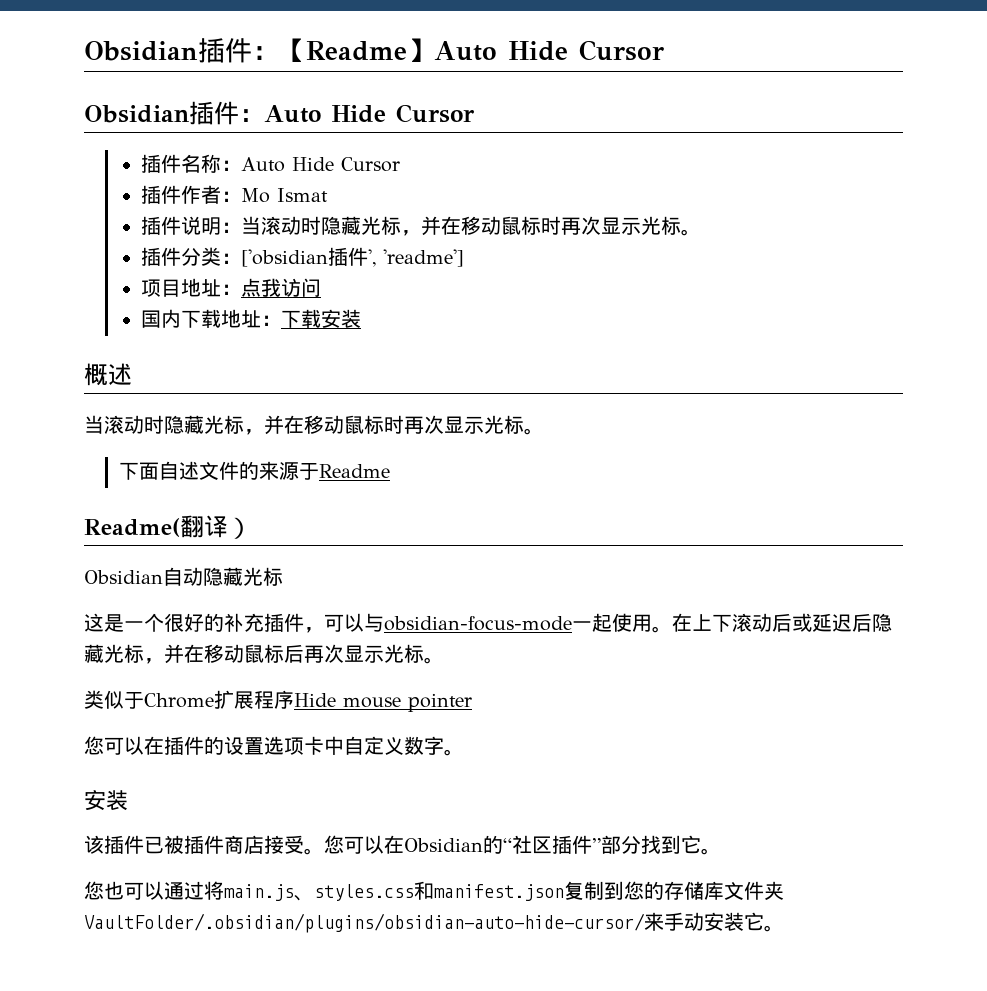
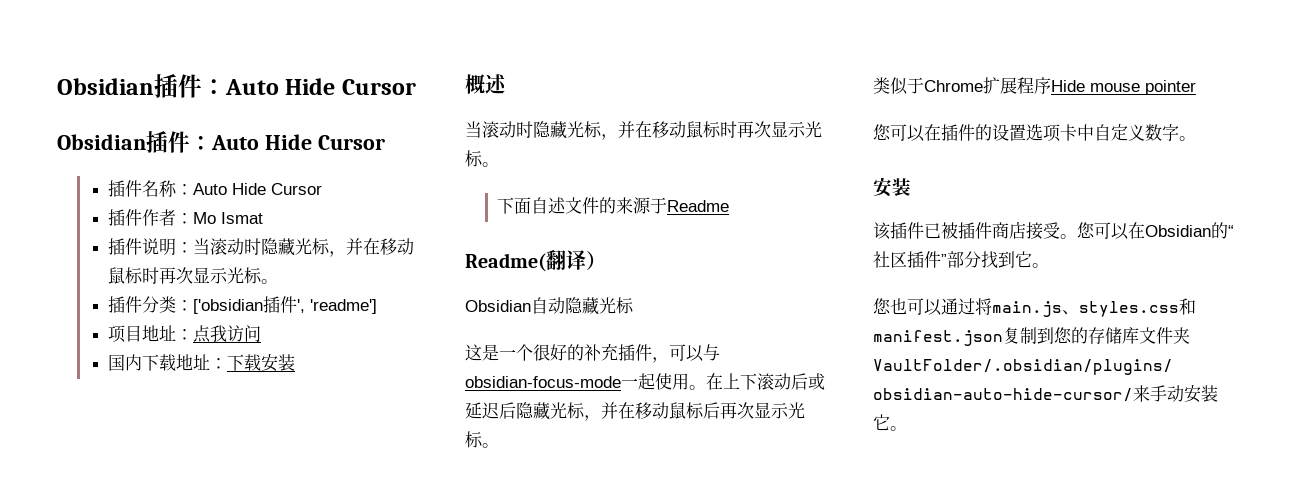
[84,38,434,63] Obsidian插件：【Readme】 -> [57,74,226,98] Obsidian插件：

